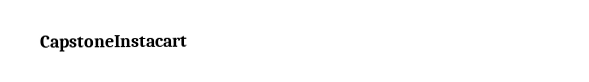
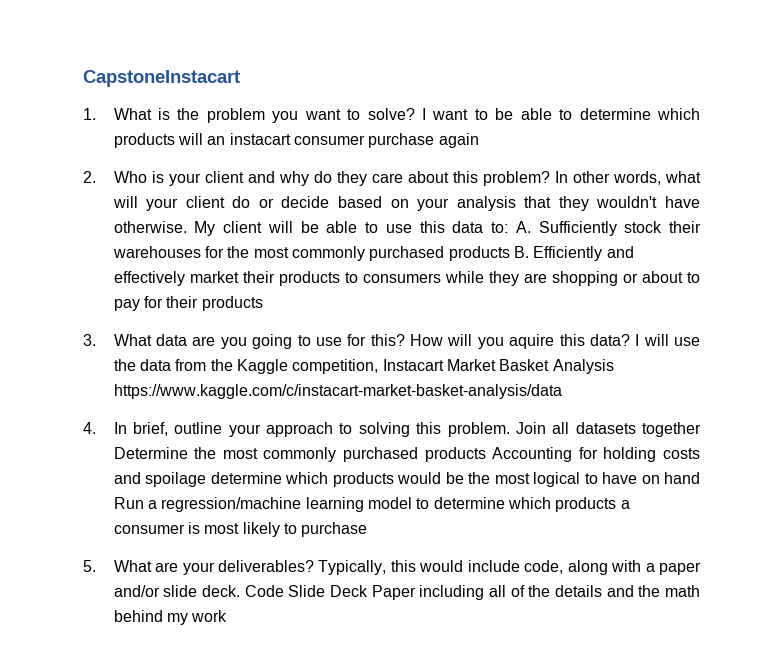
(188, 43) none -> [83,108,701,123] [113,133,479,148] [83,171,702,186] [112,196,701,211] [113,221,702,236] [112,246,634,261] [113,271,700,286] [113,296,263,311] [83,334,700,349] [113,359,614,374] [113,384,562,399] [83,422,702,437] [113,447,701,462] [113,472,700,487] [113,497,630,512] [113,522,368,537] [83,560,701,575] [113,585,700,600] [113,610,228,625] // 1. What is the problem you want to solve? I want to be able to determine which products will an instacart consumer purchase again // 2. Who is your client and why do they care about this problem? In other words, what will your client do or decide based on your analysis that they wouldn't have otherwise. My client will be able to use this data to: A. Sufficiently stock their warehouses for the most commonly purchased products B. Efficiently and effectively market their products to consumers while they are shopping or about to pay for their products // 3. What data are you going to use for this? How will you aquire this data? I will use the data from the Kaggle competition, Instacart Market Basket Analysis https://www.kaggle.com/c/instacart-market-basket-analysis/data // 4. In brief, outline your approach to solving this problem. Join all datasets together Determine the most commonly purchased products Accounting for holding costs and spoilage determine which products would be the most logical to have on hand Run a regression/machine learning model to determine which products a consumer is most likely to purchase // 5. What are your deliverables? Typically, this would include code, along with a paper and/or slide deck. Code Slide Deck Paper including all of the details and the math behind my work

